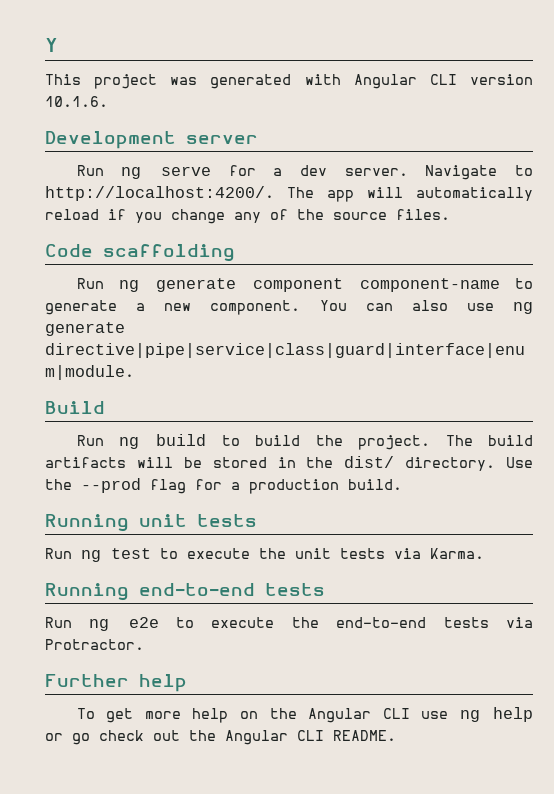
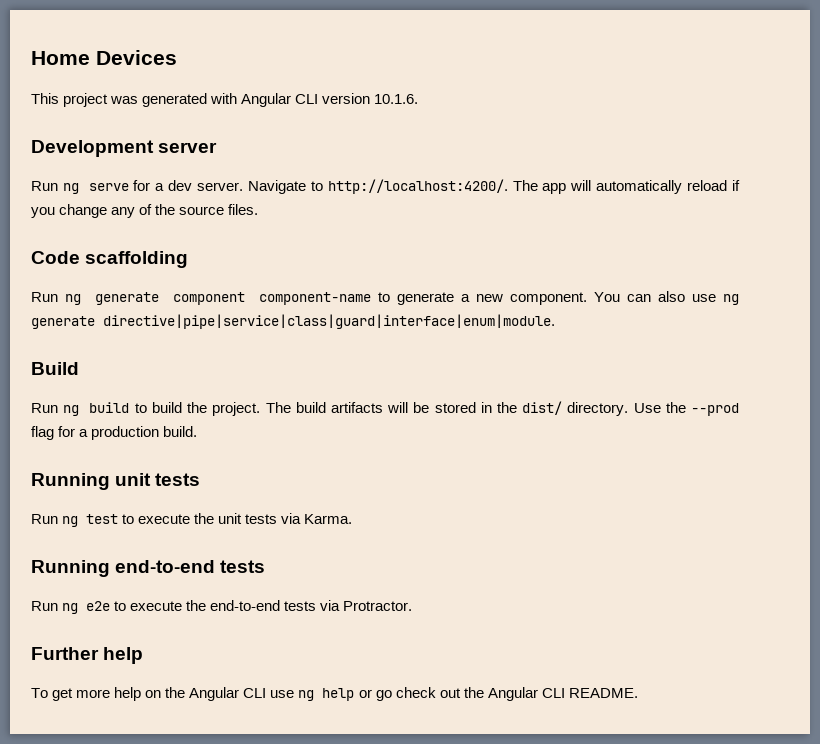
[45,38,58,52] Y -> [31,50,177,65] Home Devices

